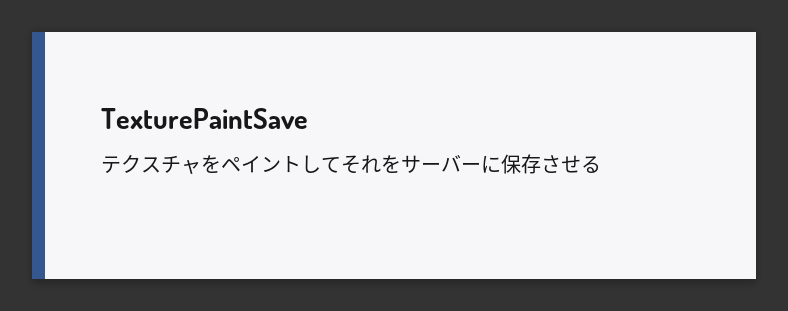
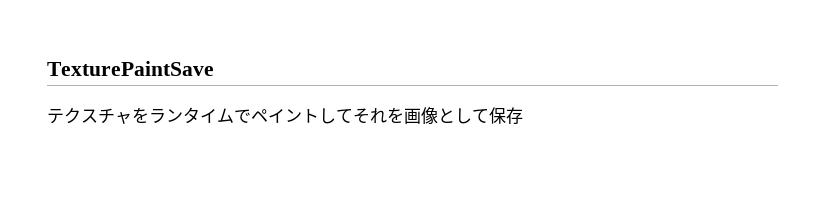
(221, 164) none -> [149,107,251,124] ランタイムで
[401,154,601,174] サーバーに保存させる -> [404,107,523,124] 画像として保存

